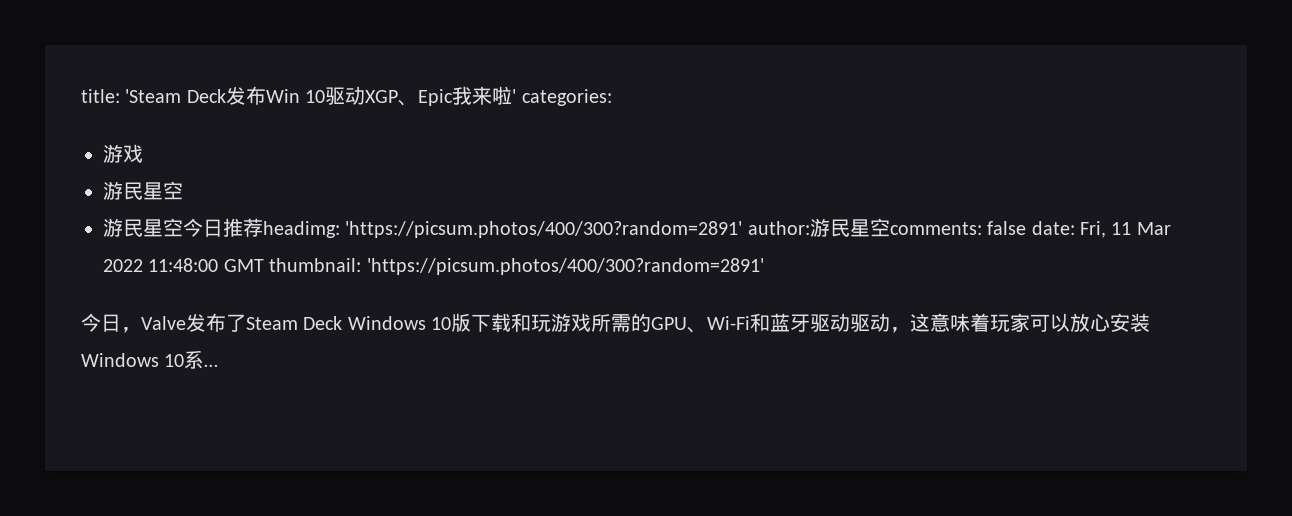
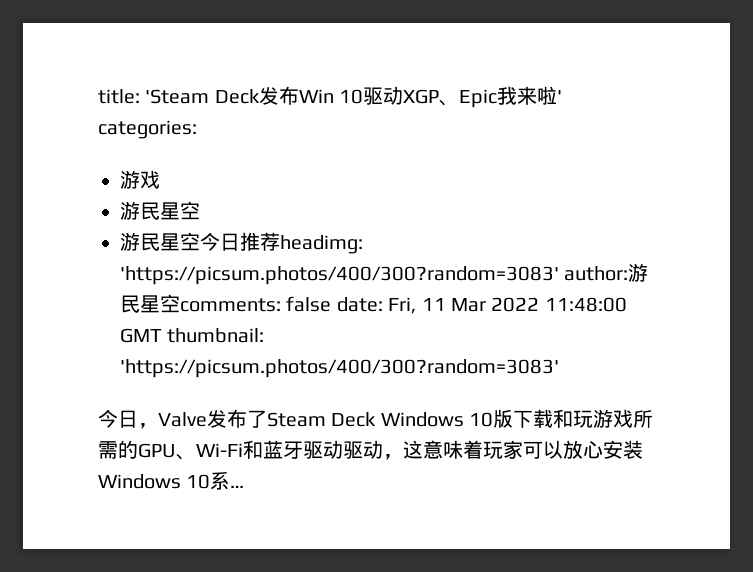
[345,221,743,238] 'https://picsum.photos/400/300?random=2891' -> [120,266,559,285] 'https://picsum.photos/400/300?random=3083'
[366,258,764,275] 'https://picsum.photos/400/300?random=2891' -> [120,359,559,378] 'https://picsum.photos/400/300?random=3083'

